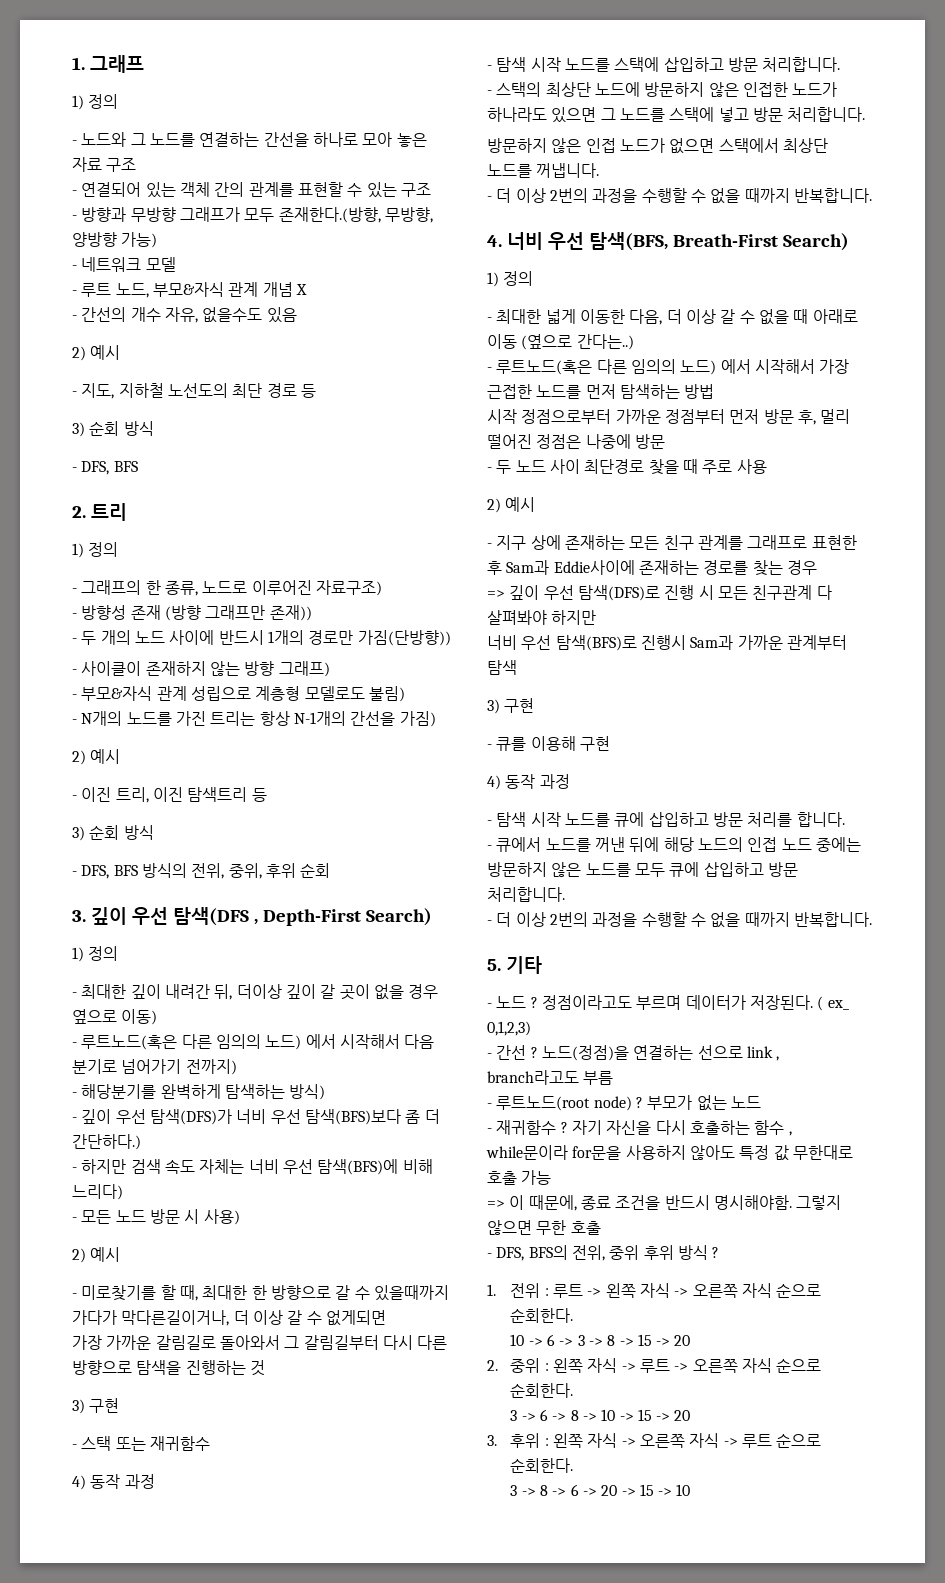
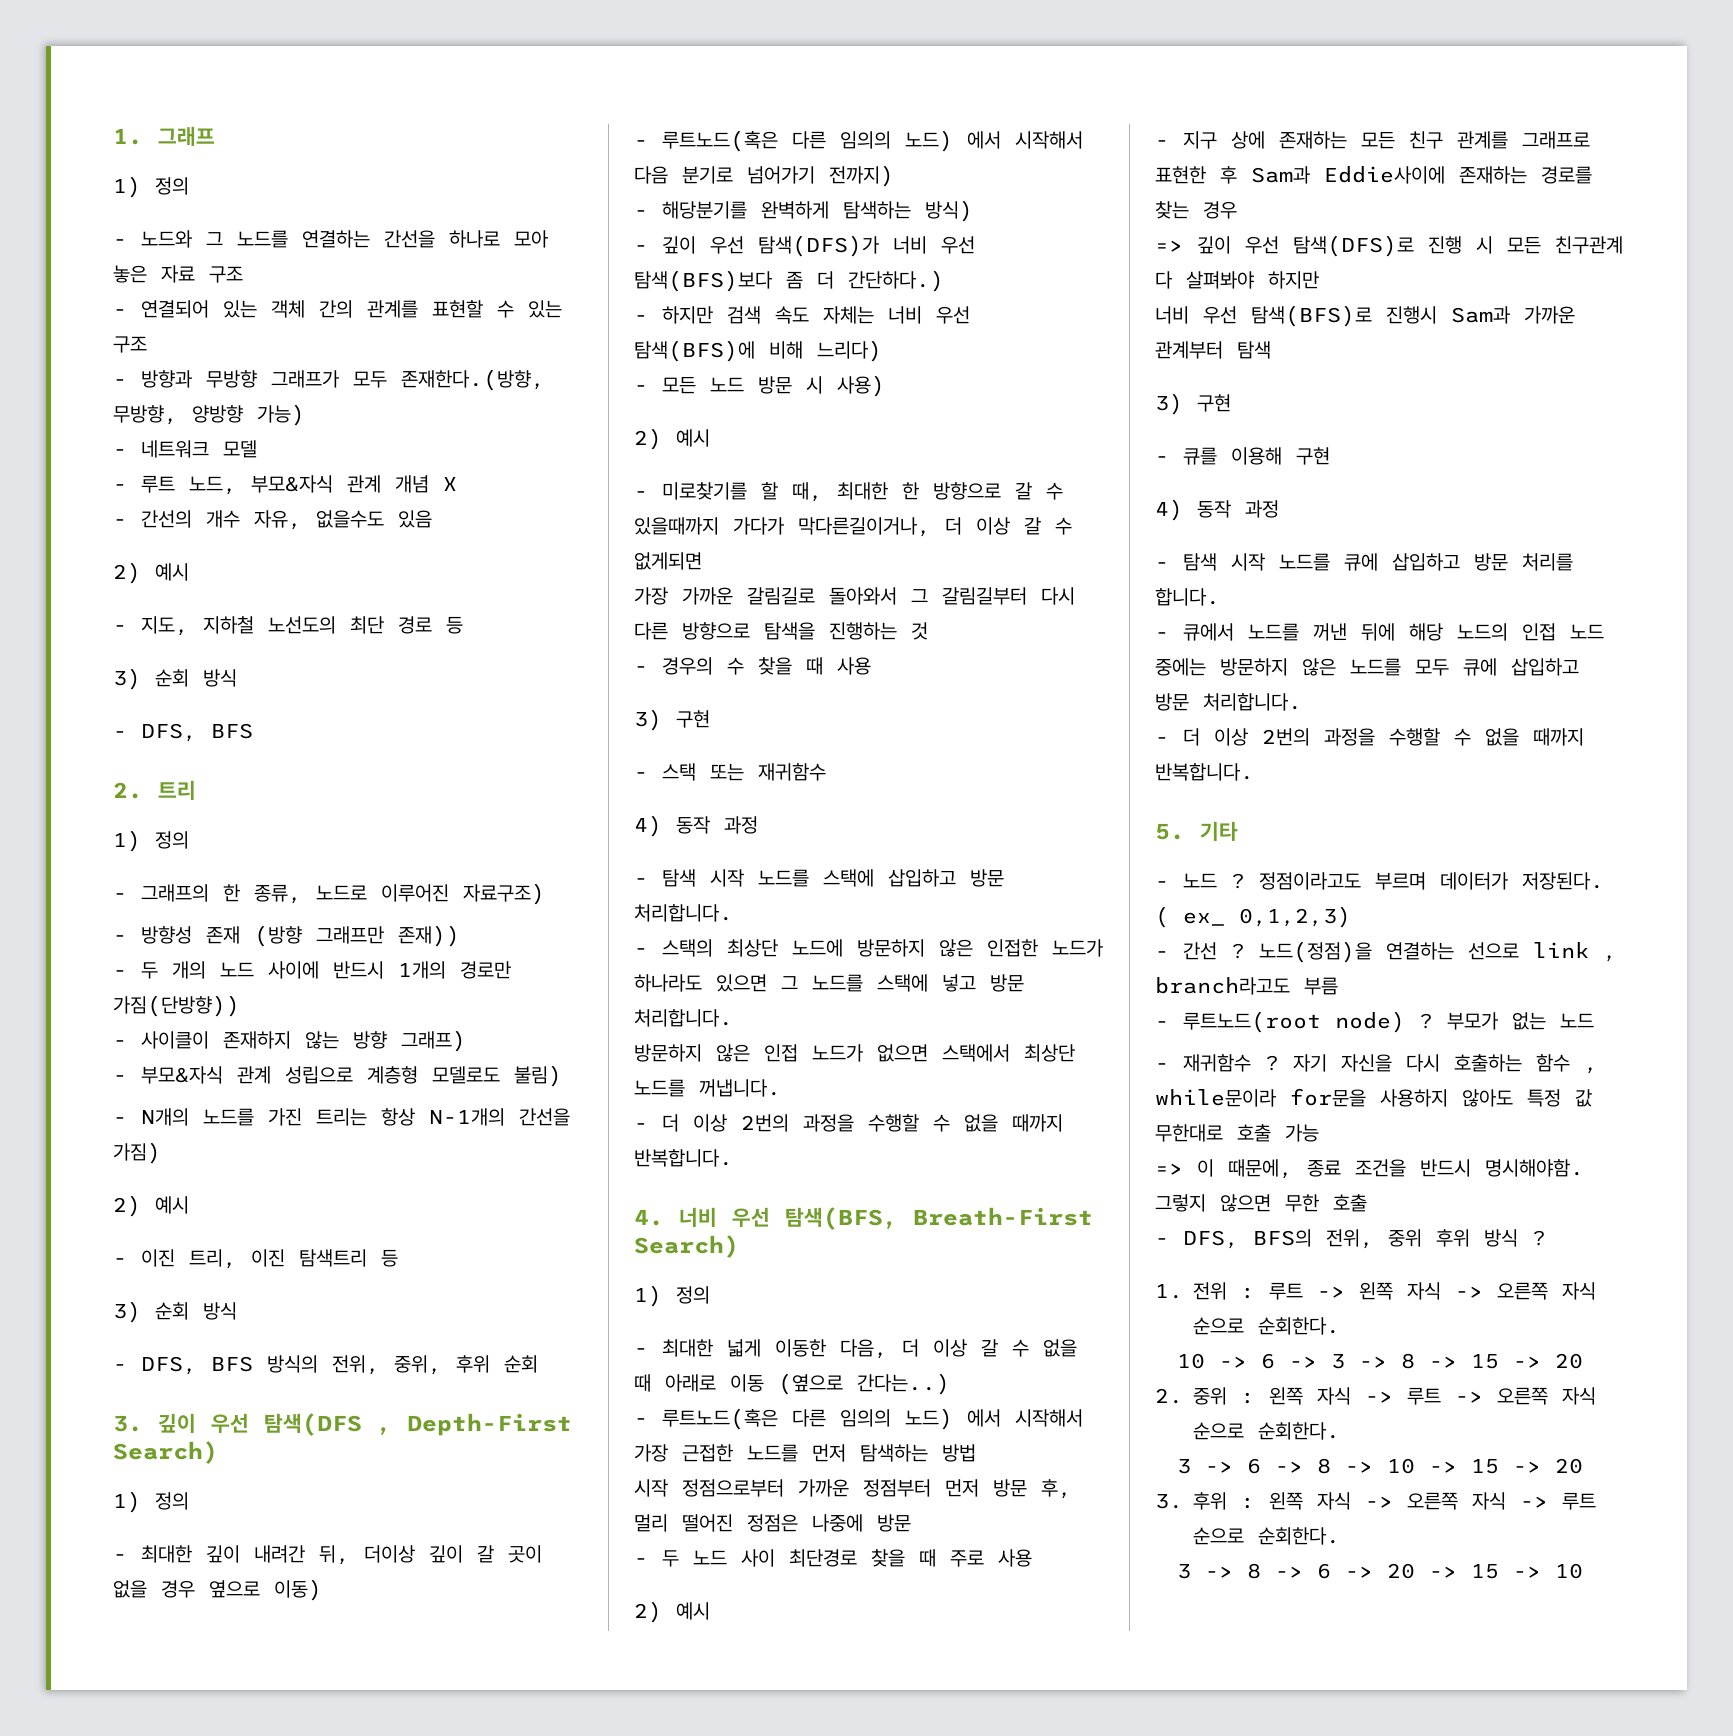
(265, 1368) none -> [634,657,871,675] // - 경우의 수 찾을 때 사용

